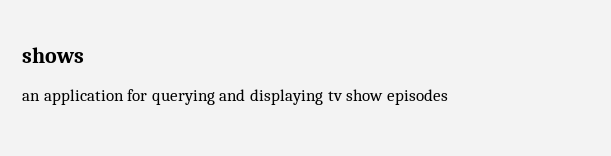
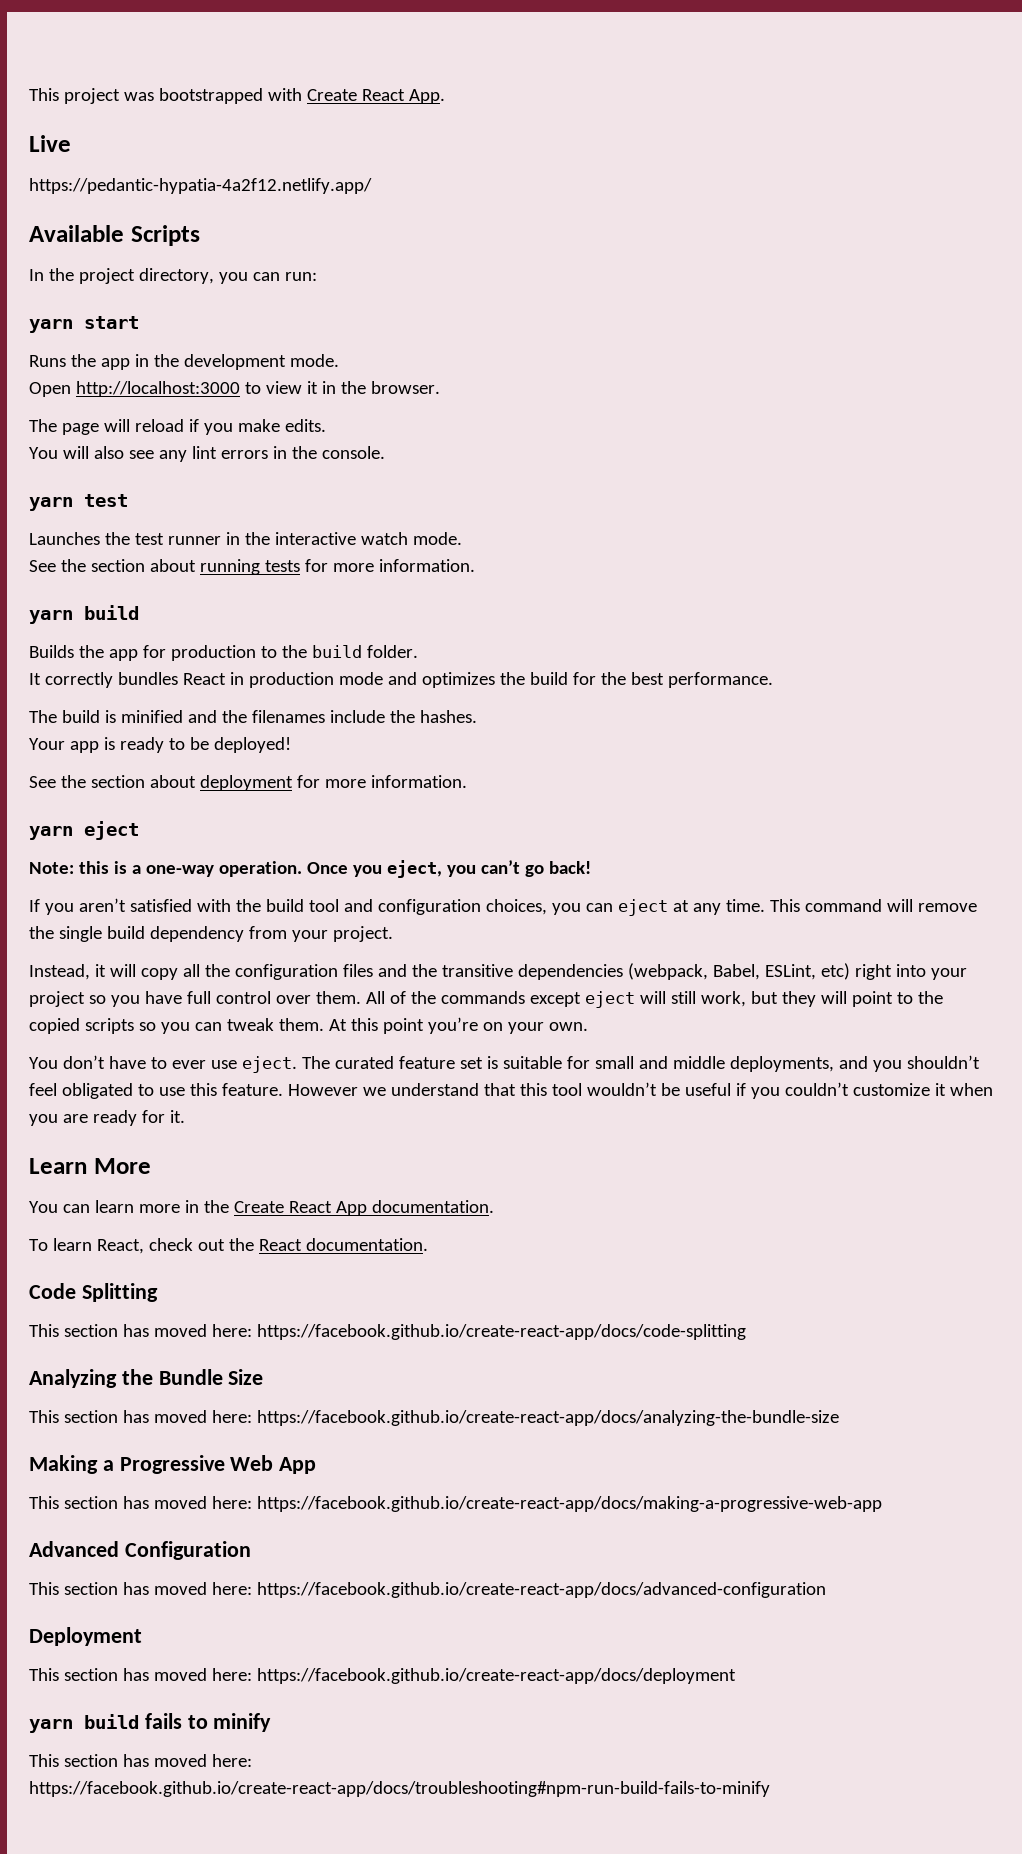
[22,47,84,63] [22,89,448,105] shows // an application for querying and displaying tv show episodes -> [29,88,445,104] [29,135,71,152] [29,178,372,194] [29,225,200,246] [29,268,317,284] [29,316,139,333] [29,354,339,370] [29,381,440,397] [29,419,326,435] [29,446,385,462] [29,494,128,511] [29,532,462,545] [29,559,475,575] [29,605,139,624] [29,645,418,661] [29,672,773,688] [29,710,477,723] [29,737,291,753] [29,775,467,791] [29,821,139,840] [29,860,591,878] [29,898,977,916] [29,926,393,942] [29,963,967,980] [29,991,943,1008] [29,1017,588,1034] [29,1055,980,1073] [29,1082,993,1099] [29,1110,185,1126] [29,1158,151,1174] [29,1200,494,1216] [29,1238,428,1254] [29,1283,158,1302] [29,1324,746,1340] [29,1369,264,1388] [29,1410,839,1426] [29,1455,317,1474] [29,1496,882,1512] [29,1541,251,1560] [29,1582,826,1598] [29,1627,142,1646] [29,1668,736,1684] [29,1713,272,1733] [29,1754,252,1767] [29,1781,770,1797] This project was bootstrapped with Create React App. // Live // https://pedantic-hypatia-4a2f12.netlify.app/ // Available Scripts // In the project directory, you can run: // yarn start // Runs the app in the development mode. // Open http://localhost:3000 to view it in the browser. // The page will reload if you make edits. // You will also see any lint errors in the console. // yarn test // Launches the test runner in the interactive watch mode. // See the section about running tests for more information. // yarn build // Builds the app for production to the build folder. // It correctly bundles React in production mode and optimizes the build for the best performance. // The build is minified and the filenames include the hashes. // Your app is ready to be deployed! // See the section about deployment for more information. // yarn eject // Note: this is a one-way operation. Once you eject, you can’t go back! // If you aren’t satisfied with the build tool and configuration choices, you can eject at any time. This command will remove the single build dependency from your project. // Instead, it will copy all the configuration files and the transitive dependencies (webpack, Babel, ESLint, etc) right into your project so you have full control over them. All of the commands except eject will still work, but they will point to the copied scripts so you can tweak them. At this point you’re on your own. // You don’t have to ever use eject. The curated feature set is suitable for small and middle deployments, and you shouldn’t feel obligated to use this feature. However we understand that this tool wouldn’t be useful if you couldn’t customize it when you are ready for it. // Learn More // You can learn more in the Create React App documentation. // To learn React, check out the React documentation. // Code Splitting // This section has moved here: https://facebook.github.io/create-react-app/docs/code-splitting // Analyzing the Bundle Size // This section has moved here: https://facebook.github.io/create-react-app/docs/analyzing-the-bundle-size // Making a Progressive Web App // This section has moved here: https://facebook.github.io/create-react-app/docs/making-a-progressive-web-app // Advanced Configuration // This section has moved here: https://facebook.github.io/create-react-app/docs/advanced-configuration // Deployment // This section has moved here: https://facebook.github.io/create-react-app/docs/deployment // yarn build fails to minify // This section has moved here: https://facebook.github.io/create-react-app/docs/troubleshooting#npm-run-build-fails-to-minify

